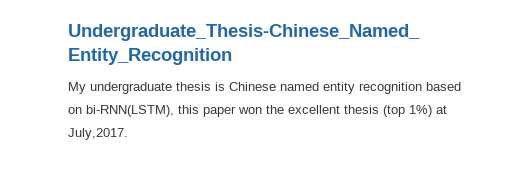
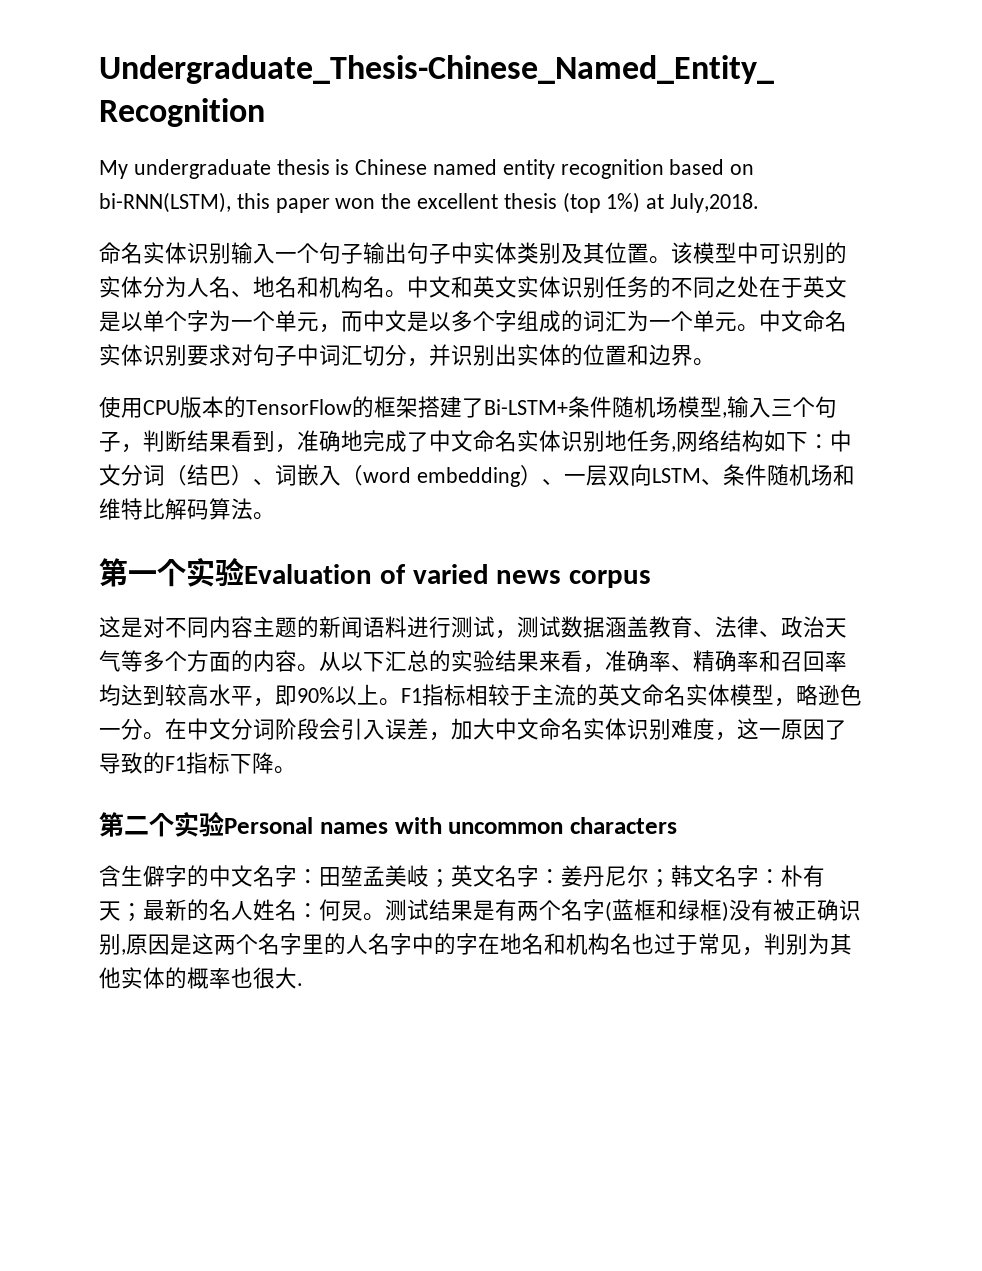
[68,128,128,140] July,2017. -> [670,193,760,213] [99,242,847,264] [99,276,847,298] [99,310,847,333] [99,344,715,367] [99,396,837,418] [99,430,852,453] [99,464,855,487] [99,498,275,520] [99,558,652,588] [99,616,847,639] [99,650,847,673] [99,684,862,707] [99,718,847,741] [99,752,296,774] [99,812,677,837] [99,865,825,888] [99,899,861,922] [99,933,852,956] [99,967,303,989] July,2018. // 命名实体识别输入一个句子输出句子中实体类别及其位置。该模型中可识别的实体分为人名、地名和机构名。中文和英文实体识别任务的不同之处在于英文是以单个字为一个单元，而中文是以多个字组成的词汇为一个单元。中文命名实体识别要求对句子中词汇切分，并识别出实体的位置和边界。 // 使用CPU版本的TensorFlow的框架搭建了Bi-LSTM+条件随机场模型,输入三个句子，判断结果看到，准确地完成了中文命名实体识别地任务,网络结构如下：中文分词（结巴）、词嵌入（word embedding）、一层双向LSTM、条件随机场和维特比解码算法。 // 第一个实验Evaluation of varied news corpus // 这是对不同内容主题的新闻语料进行测试，测试数据涵盖教育、法律、政治天气等多个方面的内容。从以下汇总的实验结果来看，准确率、精确率和召回率均达到较高水平，即90%以上。F1指标相较于主流的英文命名实体模型，略逊色一分。在中文分词阶段会引入误差，加大中文命名实体识别难度，这一原因了导致的F1指标下降。 // 第二个实验Personal names with uncommon characters // 含生僻字的中文名字：田堃孟美岐；英文名字：姜丹尼尔；韩文名字：朴有天；最新的名人姓名：何炅。测试结果是有两个名字(蓝框和绿框)没有被正确识别,原因是这两个名字里的人名字中的字在地名和机构名也过于常见，判别为其他实体的概率也很大.

